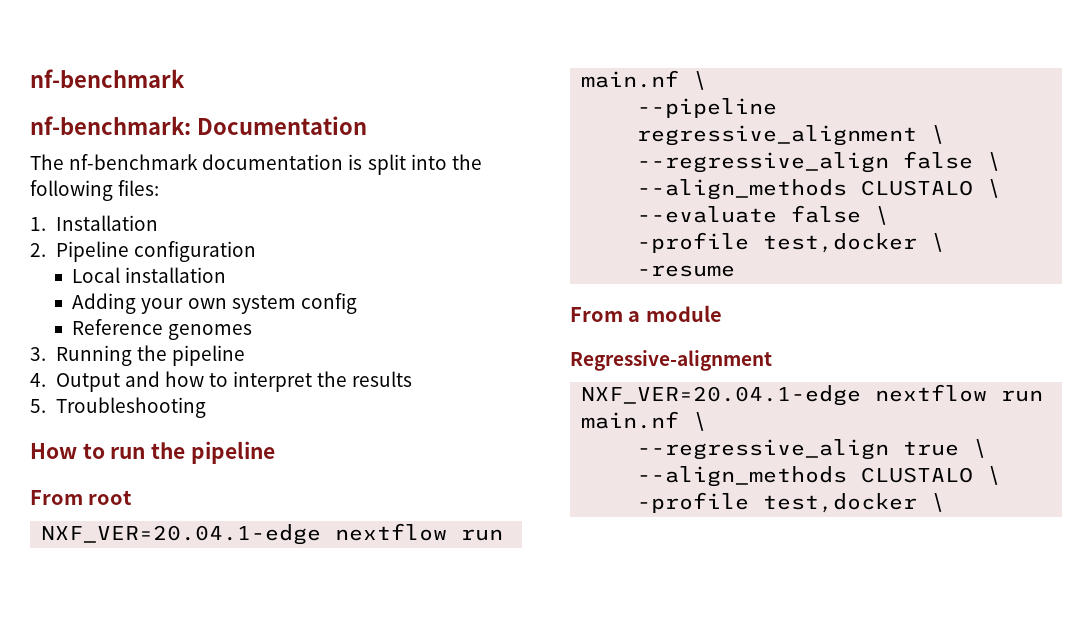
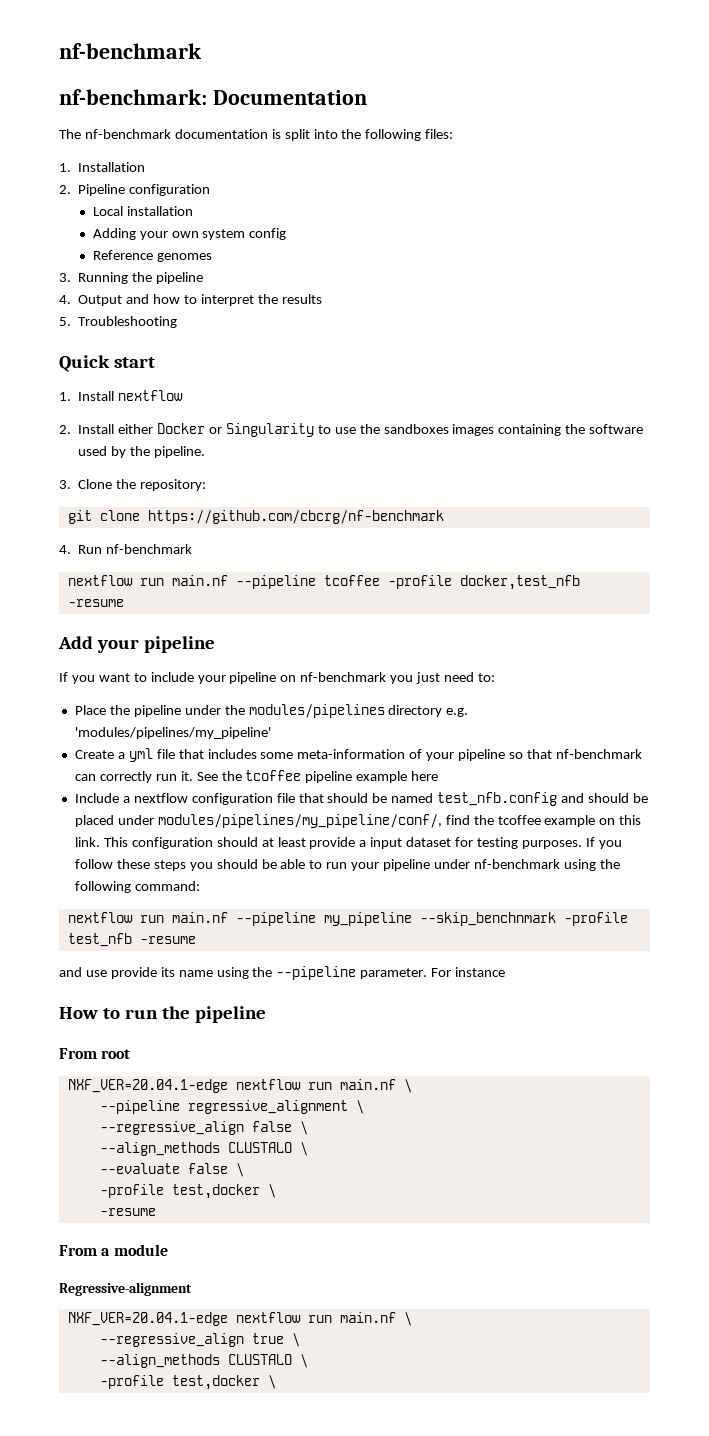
(206, 407) none -> [59,355,155,372] [59,390,184,401] [59,423,644,437] [78,446,205,458] [59,479,207,491] [67,510,444,524] [59,544,193,554] [67,575,580,590] [67,599,124,607] [58,636,215,653] [59,672,495,684] [74,704,469,718] [74,727,271,739] [74,748,642,762] [74,770,439,783] [74,792,648,806] [74,814,642,828] [74,837,622,849] [74,859,620,871] [74,881,200,893] [67,912,628,926] [67,933,196,947] [59,966,506,980] // Quick start // 1. Install nextflow // 2. Install either Docker or Singularity to use the sandboxes images containing the software used by the pipeline. // 3. Clone the repository: // git clone https://github.com/cbcrg/nf-benchmark // 4. Run nf-benchmark // nextflow run main.nf --pipeline tcoffee -profile docker,test_nfb -resume // Add your pipeline // If you want to include your pipeline on nf-benchmark you just need to: // Place the pipeline under the modules/pipelines directory e.g. 'modules/pipelines/my_pipeline' // Create a yml file that includes some meta-information of your pipeline so that nf-benchmark can correctly run it. See the tcoffee pipeline example here // Include a nextflow configuration file that should be named test_nfb.config and should be placed under modules/pipelines/my_pipeline/conf/, find the tcoffee example on this link. This configuration should at least provide a input dataset for testing purposes. If you follow these steps you should be able to run your pipeline under nf-benchmark using the following command: // nextflow run main.nf --pipeline my_pipeline --skip_benchnmark -profile test_nfb -resume // and use provide its name using the --pipeline parameter. For instance

